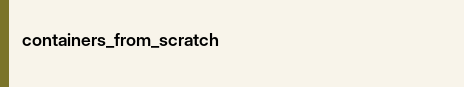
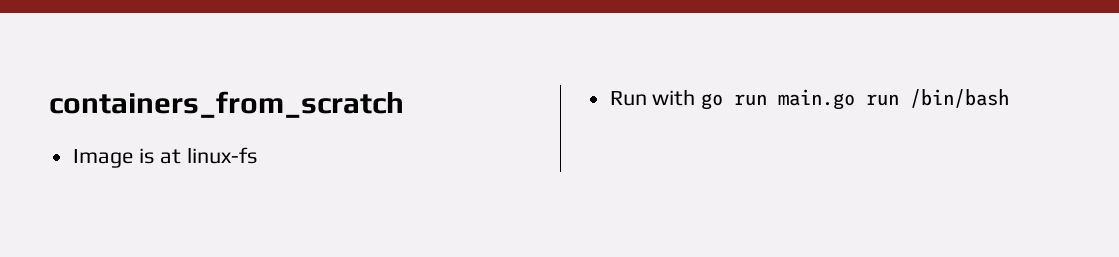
(219, 40) none -> [72,147,258,168] [609,89,1010,110] // Image is at linux-fs // Run with go run main.go run /bin/bash

